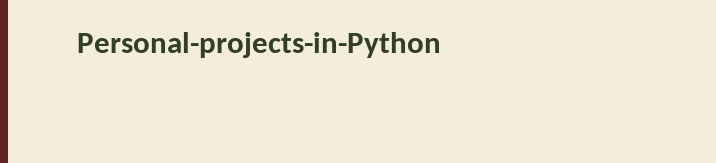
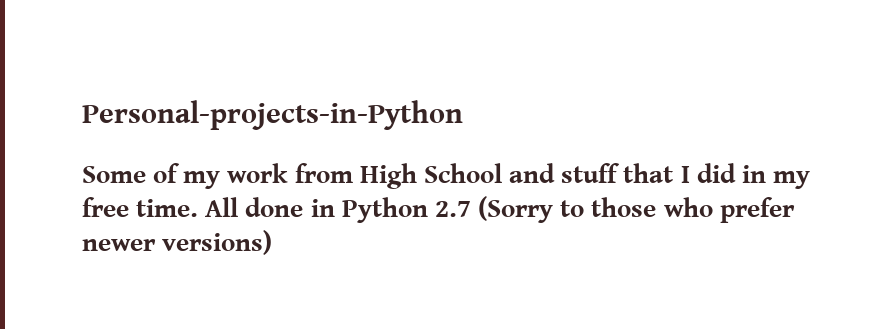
(441, 45) none -> [82,163,811,189] [82,196,795,223] [82,230,273,255] // Some of my work from High School and stuff that I did in my free time. All done in Python 2.7 (Sorry to those who prefer newer versions)

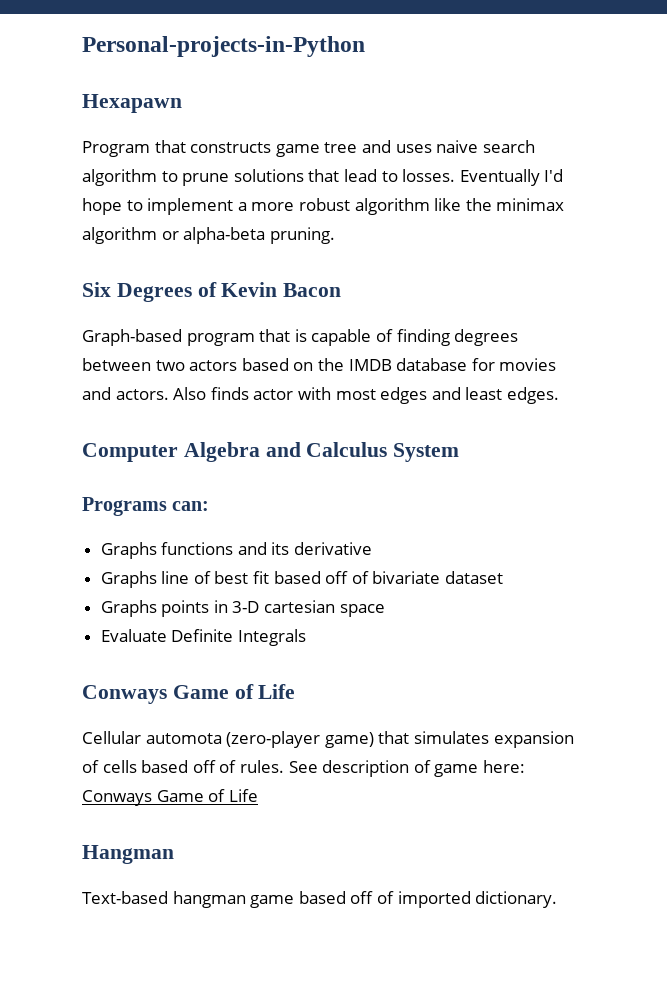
[82,163,811,189] [82,196,795,223] [82,230,273,255] Some of my work from High School and stuff that I did in my free time. All done in Python 2.7 (Sorry to those who prefer newer versions) -> [82,94,182,113] [82,140,535,157] [82,169,564,186] [82,198,565,215] [82,227,335,244] [82,282,342,302] [82,329,519,346] [82,358,557,371] [82,387,559,404] [82,442,460,462] [82,497,210,516] [100,542,373,559] [100,571,504,588] [100,600,385,617] [100,629,306,646] [82,684,296,704] [82,731,574,748] [82,760,525,777] [82,789,258,806] [82,845,174,864] [82,891,558,908] Hexapawn // Program that constructs game tree and uses naive search algorithm to prune solutions that lead to losses. Eventually I'd hope to implement a more robust algorithm like the minimax algorithm or alpha-beta pruning. // Six Degrees of Kevin Bacon // Graph-based program that is capable of finding degrees between two actors based on the IMDB database for movies and actors. Also finds actor with most edges and least edges. // Computer Algebra and Calculus System // Programs can: // Graphs functions and its derivative // Graphs line of best fit based off of bivariate dataset // Graphs points in 3-D cartesian space // Evaluate Definite Integrals // Conways Game of Life // Cellular automota (zero-player game) that simulates expansion of cells based off of rules. See description of game here: Conways Game of Life // Hangman // Text-based hangman game based off of imported dictionary.

